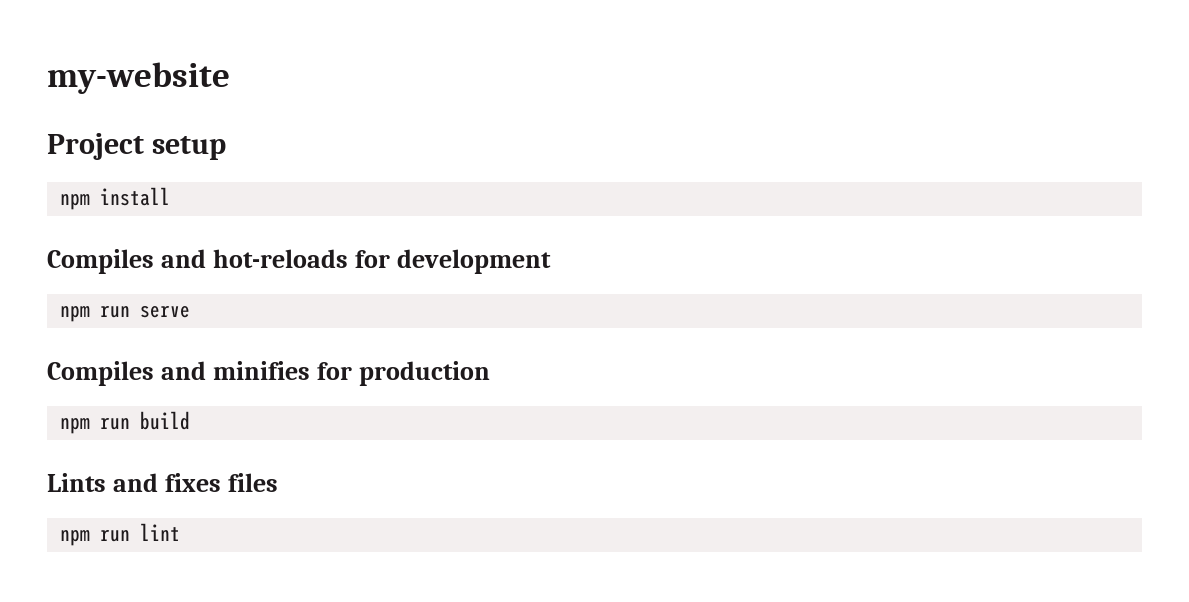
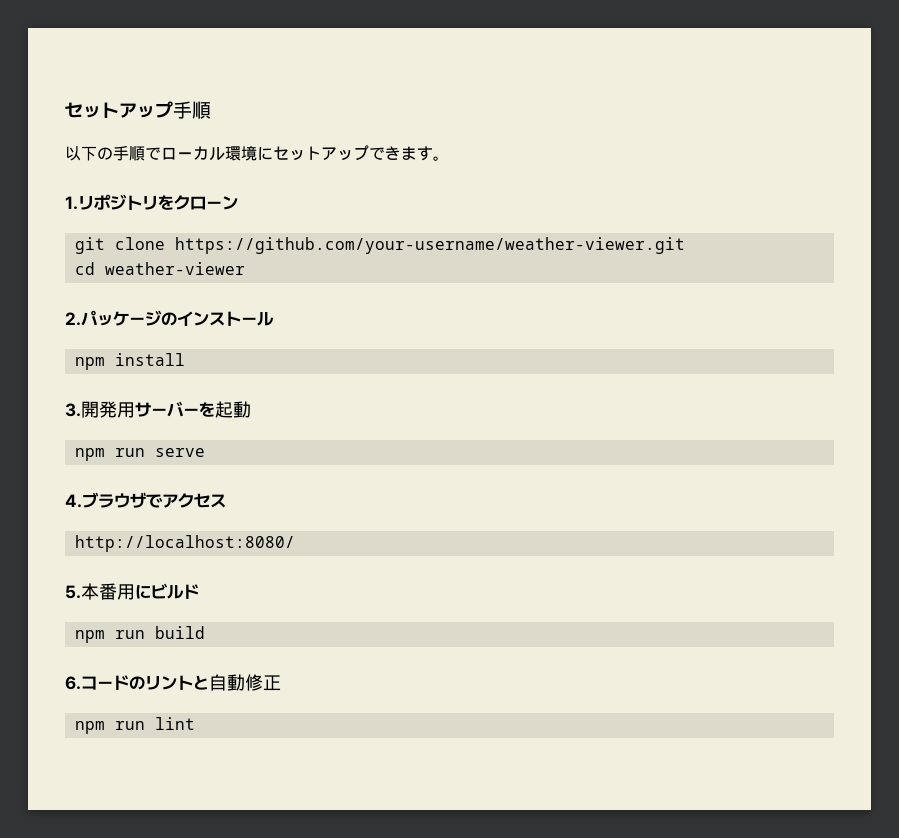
[47,62,230,94] [47,133,226,160] [60,187,171,210] [47,249,551,274] [60,305,191,322] [47,361,490,386] [60,411,191,434] [47,473,278,492] my-website // Project setup // npm install // Compiles and hot-reloads for development // npm run serve // Compiles and minifies for production // npm run build // Lints and fixes files -> [65,101,211,119] [65,145,449,161] [65,194,238,210] [74,237,685,254] [74,262,245,275] [65,310,274,326] [74,353,185,370] [65,401,251,418] [74,448,205,461] [65,492,226,508] [74,535,295,552] [65,583,199,600] [74,626,205,643] [65,674,281,691] セットアップ手順 // 以下の手順でローカル環境にセットアップできます。 // 1.リポジトリをクローン // git clone https://github.com/your-username/weather-viewer.git // cd weather-viewer // 2.パッケージのインストール // npm install // 3.開発用サーバーを起動 // npm run serve // 4.ブラウザでアクセス // http://localhost:8080/ // 5.本番用にビルド // npm run build // 6.コードのリントと自動修正

